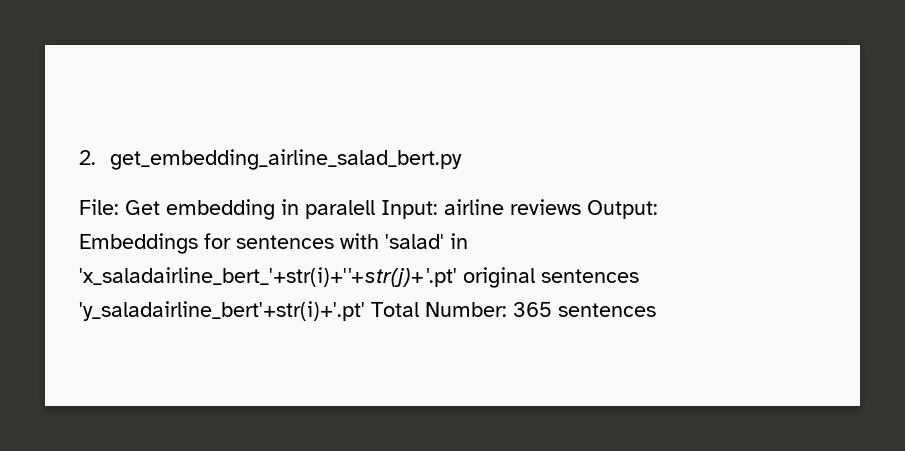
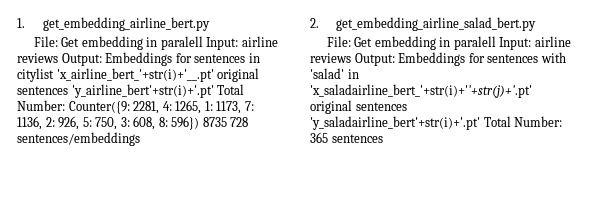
(79, 157) none -> [17,17,210,31] [33,36,278,50] [17,52,260,66] [17,68,260,82] [17,84,245,98] [17,100,254,114] [17,116,249,130] [17,132,140,146] 1. get_embedding_airline_bert.py // File: Get embedding in paralell Input: airline reviews Output: Embeddings for sentences in citylist 'x_airline_bert_'+str(i)+'__.pt' original sentences 'y_airline_bert'+str(i)+'.pt' Total Number: Counter({9: 2281, 4: 1265, 1: 1173, 7: 1136, 2: 926, 5: 750, 3: 608, 8: 596}) 8735 728 sentences/embeddings //

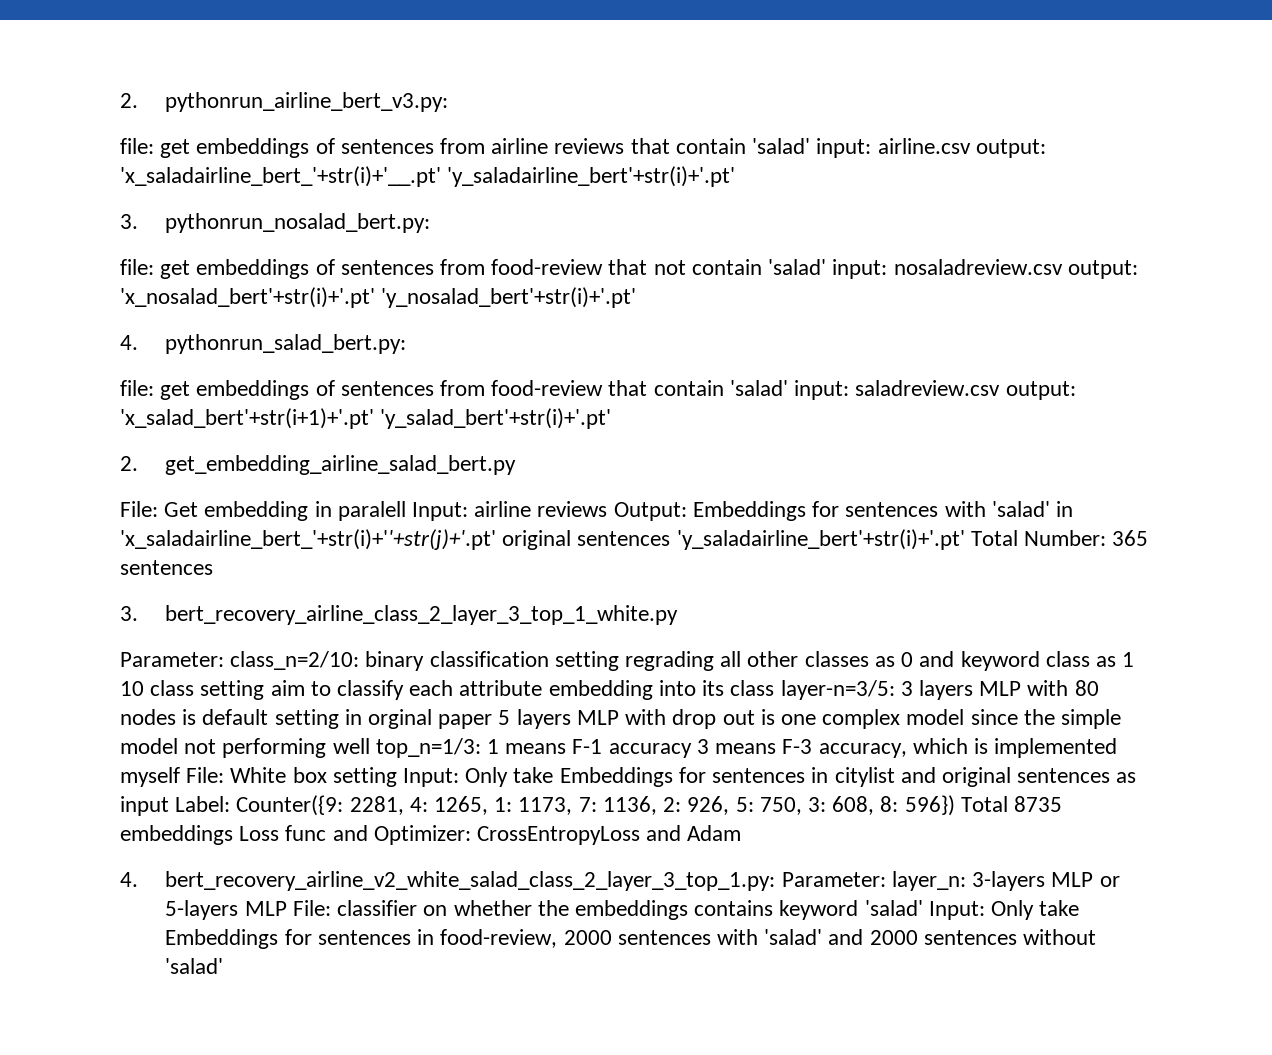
[17,17,210,31] [33,36,278,50] [17,52,260,66] [17,68,260,82] [17,84,245,98] [17,100,254,114] [17,116,249,130] [17,132,140,146] 1. get_embedding_airline_bert.py // File: Get embedding in paralell Input: airline reviews Output: Embeddings for sentences in citylist 'x_airline_bert_'+str(i)+'__.pt' original sentences 'y_airline_bert'+str(i)+'.pt' Total Number: Counter({9: 2281, 4: 1265, 1: 1173, 7: 1136, 2: 926, 5: 750, 3: 608, 8: 596}) 8735 728 sentences/embeddings -> [120,92,449,112] [120,138,1046,158] [120,166,736,187] [120,213,431,233] [120,259,1138,279] [120,287,637,308] [120,334,407,354] [120,380,1076,400] [120,408,612,429] 2. pythonrun_airline_bert_v3.py: // file: get embeddings of sentences from airline reviews that contain 'salad' input: airline.csv output: 'x_saladairline_bert_'+str(i)+'__.pt' 'y_saladairline_bert'+str(i)+'.pt' // 3. pythonrun_nosalad_bert.py: // file: get embeddings of sentences from food-review that not contain 'salad' input: nosaladreview.csv output: 'x_nosalad_bert'+str(i)+'.pt' 'y_nosalad_bert'+str(i)+'.pt' // 4. pythonrun_salad_bert.py: // file: get embeddings of sentences from food-review that contain 'salad' input: saladreview.csv output: 'x_salad_bert'+str(i+1)+'.pt' 'y_salad_bert'+str(i)+'.pt'
(383, 138) none -> [120,605,679,625] [120,651,1135,671] [120,680,1099,700] [120,709,1121,729] [120,738,1118,758] [120,767,1137,787] [120,795,1062,816] [120,825,742,845] [120,871,1120,891] [165,900,1080,920] [165,929,1096,949] [165,958,224,974] // 3. bert_recovery_airline_class_2_layer_3_top_1_white.py // Parameter: class_n=2/10: binary classification setting regrading all other classes as 0 and keyword class as 1 10 class setting aim to classify each attribute embedding into its class layer-n=3/5: 3 layers MLP with 80 nodes is default setting in orginal paper 5 layers MLP with drop out is one complex model since the simple model not performing well top_n=1/3: 1 means F-1 accuracy 3 means F-3 accuracy, which is implemented myself File: White box setting Input: Only take Embeddings for sentences in citylist and original sentences as input Label: Counter({9: 2281, 4: 1265, 1: 1173, 7: 1136, 2: 926, 5: 750, 3: 608, 8: 596}) Total 8735 embeddings Loss func and Optimizer: CrossEntropyLoss and Adam // 4. bert_recovery_airline_v2_white_salad_class_2_layer_3_top_1.py: Parameter: layer_n: 3-layers MLP or 5-layers MLP File: classifier on whether the embeddings contains keyword 'salad' Input: Only take Embeddings for sentences in food-review, 2000 sentences with 'salad' and 2000 sentences without 'salad'

